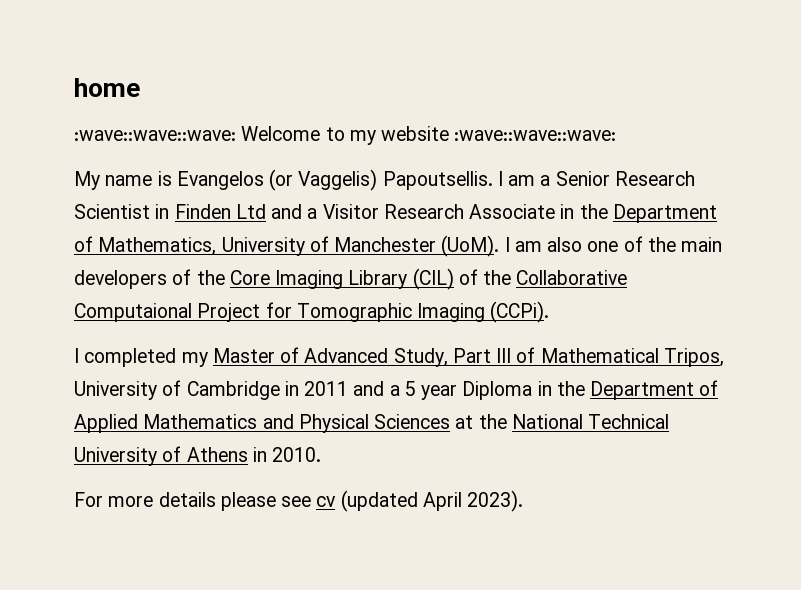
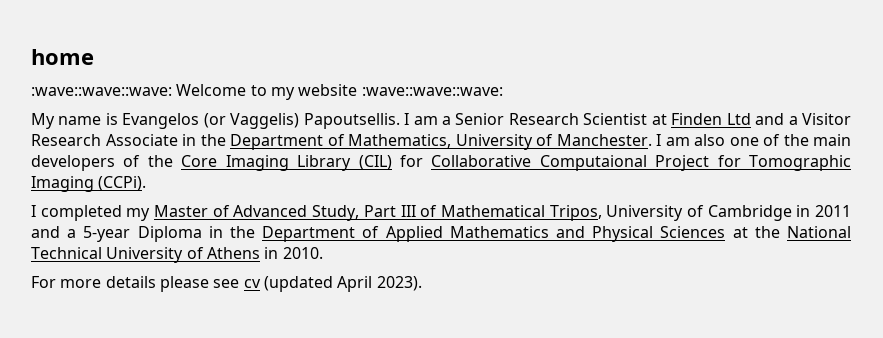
[155,204,170,219] in -> [651,114,667,125] at
[334,235,500,257] Manchester (UoM). -> [556,134,652,146] Manchester.
[458,269,512,285] of the -> [399,155,423,167] for
[404,381,458,400] 5 year -> [83,226,131,242] 5-year

